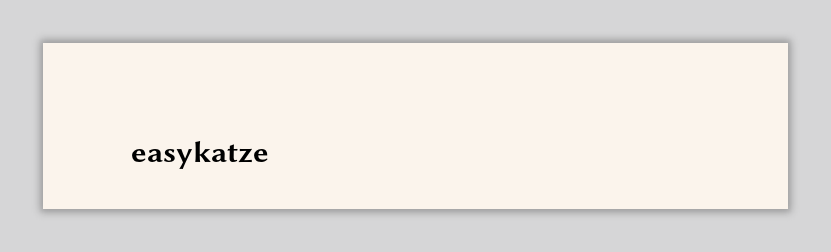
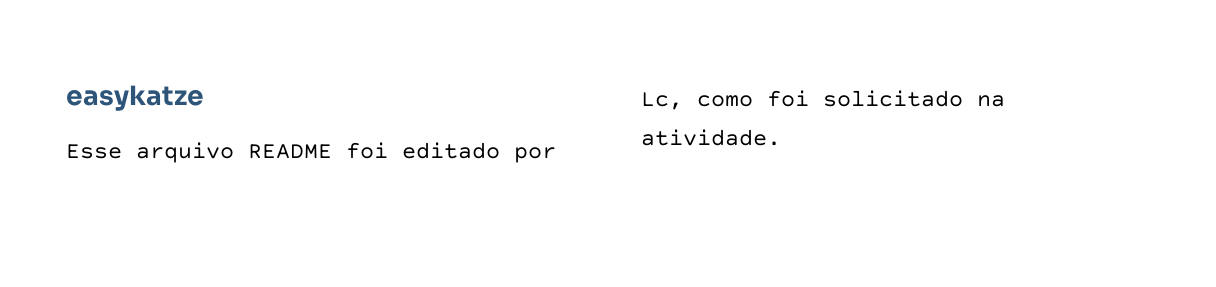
(269, 155) none -> [66,142,556,163] [641,90,1005,110] [641,129,781,146] // Esse arquivo README foi editado por Lc, como foi solicitado na atividade.

